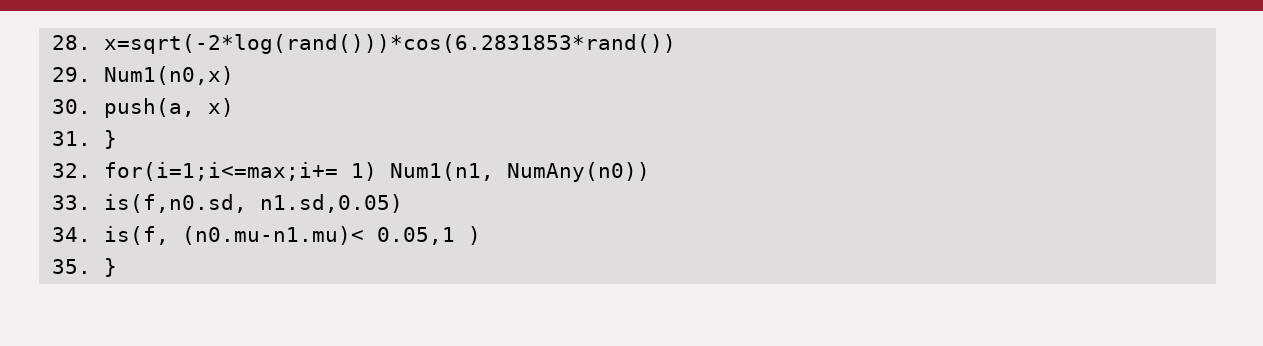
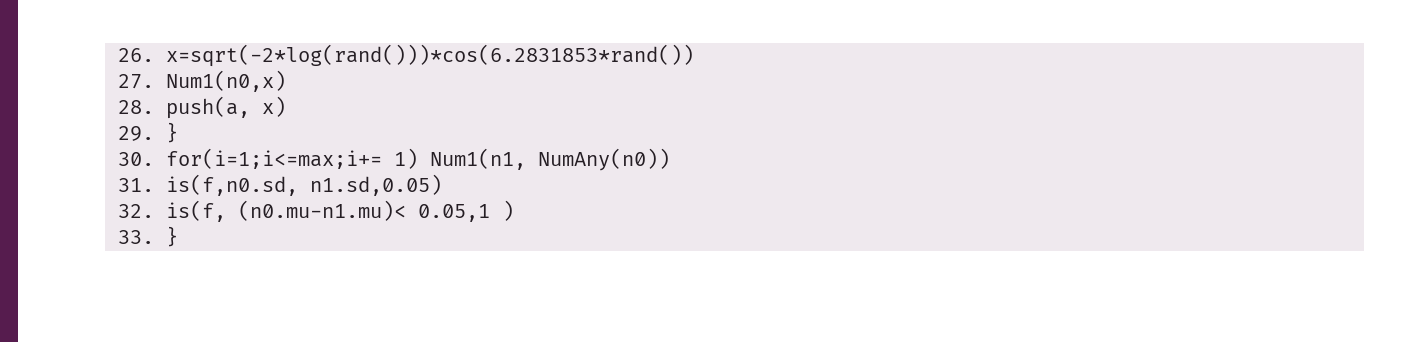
[51,35,91,50] 28. -> [117,48,154,62] 26.
[51,67,91,82] 29. -> [117,74,154,89] 27.
[51,99,91,114] 30. -> [117,100,154,114] 28.
[51,131,91,146] 31. -> [117,126,154,141] 29.
[51,163,91,178] 32. -> [117,152,154,166] 30.
[51,195,91,210] 33. -> [117,178,154,192] 31.
[51,227,91,242] 34. -> [117,204,154,218] 32.
[51,259,91,274] 35. -> [117,230,154,244] 33.

